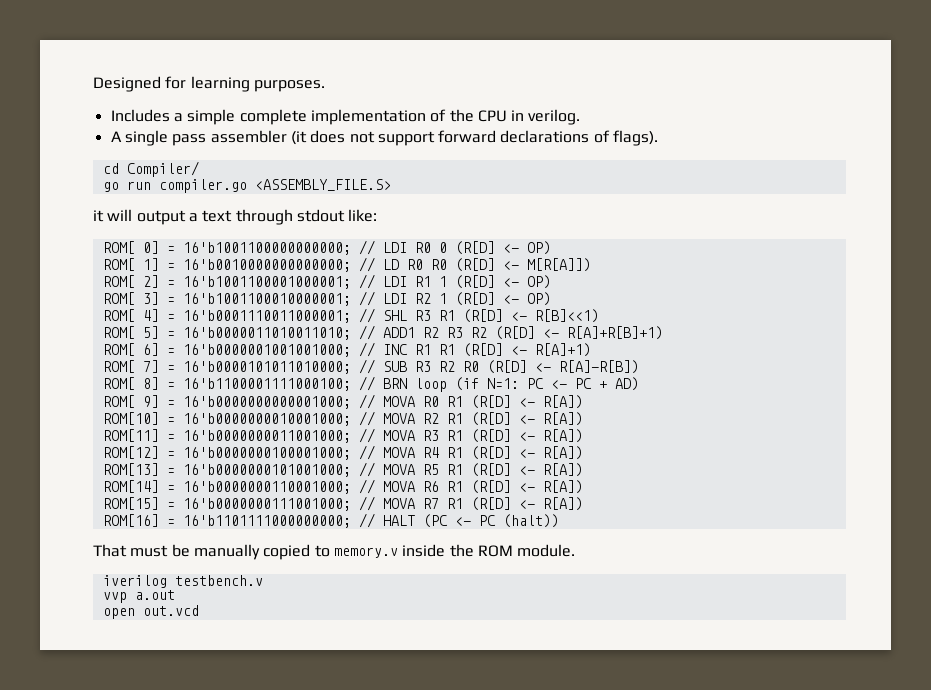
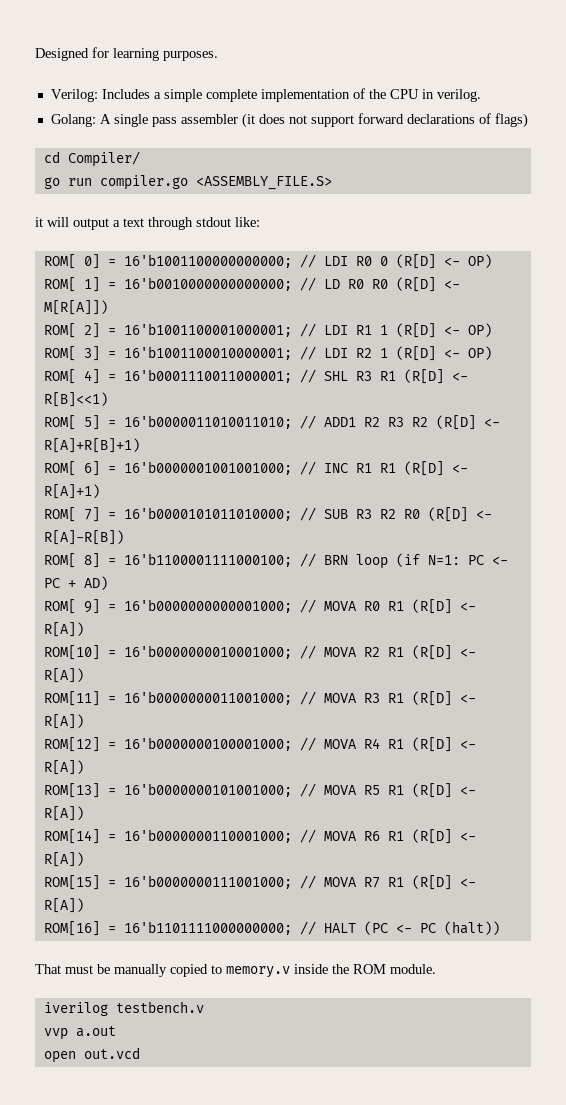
(325, 86) none -> [50,89,98,102] Verilog:
(581, 117) none -> [50,114,96,127] Golang:
[613,130,659,146] flags). -> [494,113,528,128] flags)

